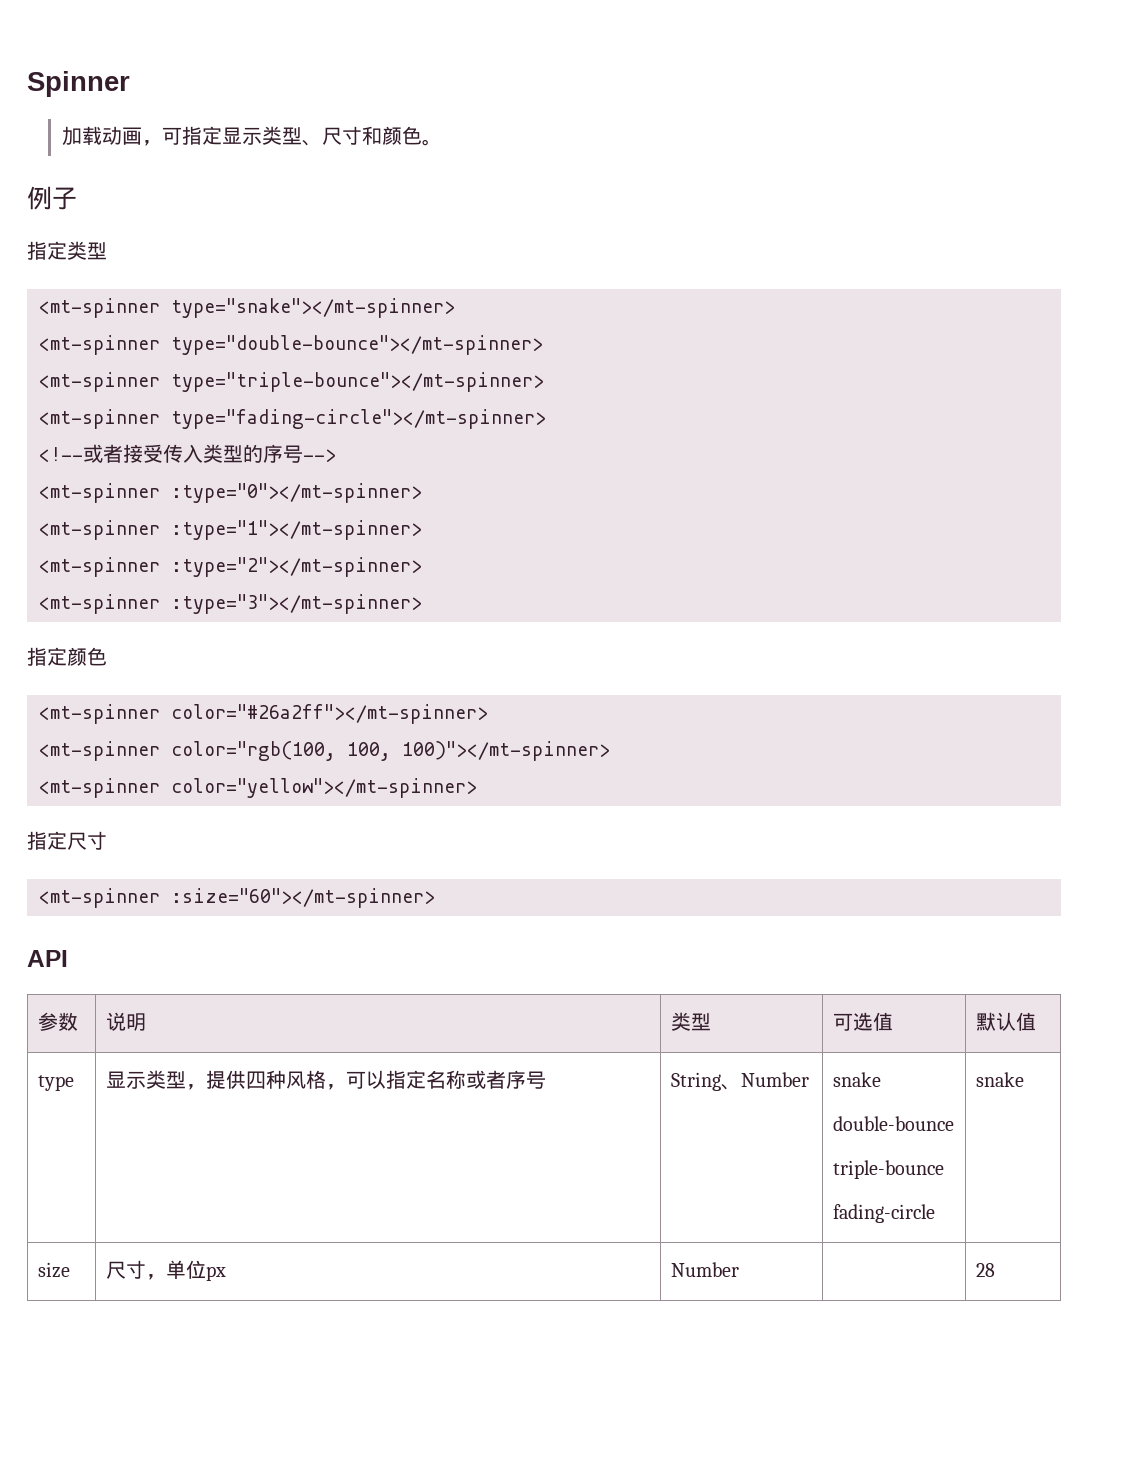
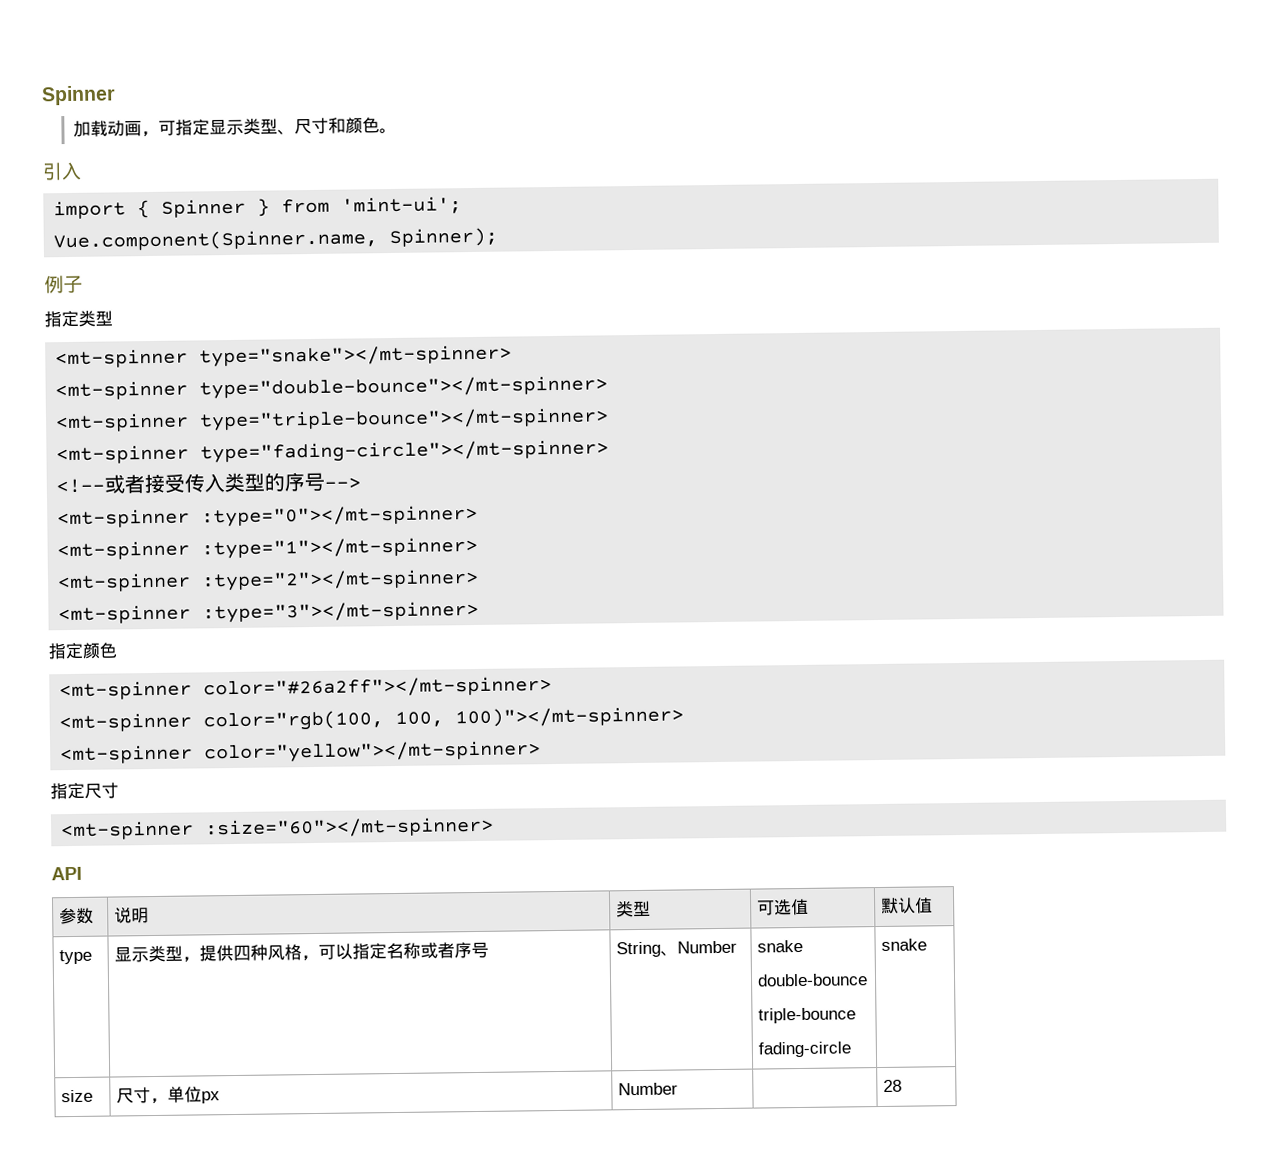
(443, 142) none -> [42,161,82,181] [53,196,463,220] [53,227,499,252] // 引入 // import { Spinner } from 'mint-ui'; // Vue.component(Spinner.name, Spinner);

